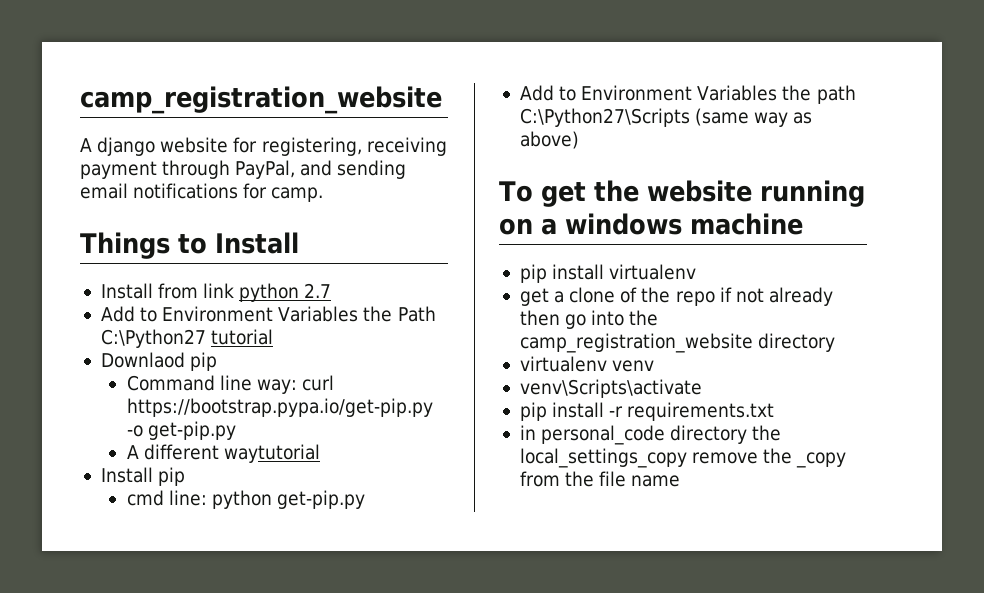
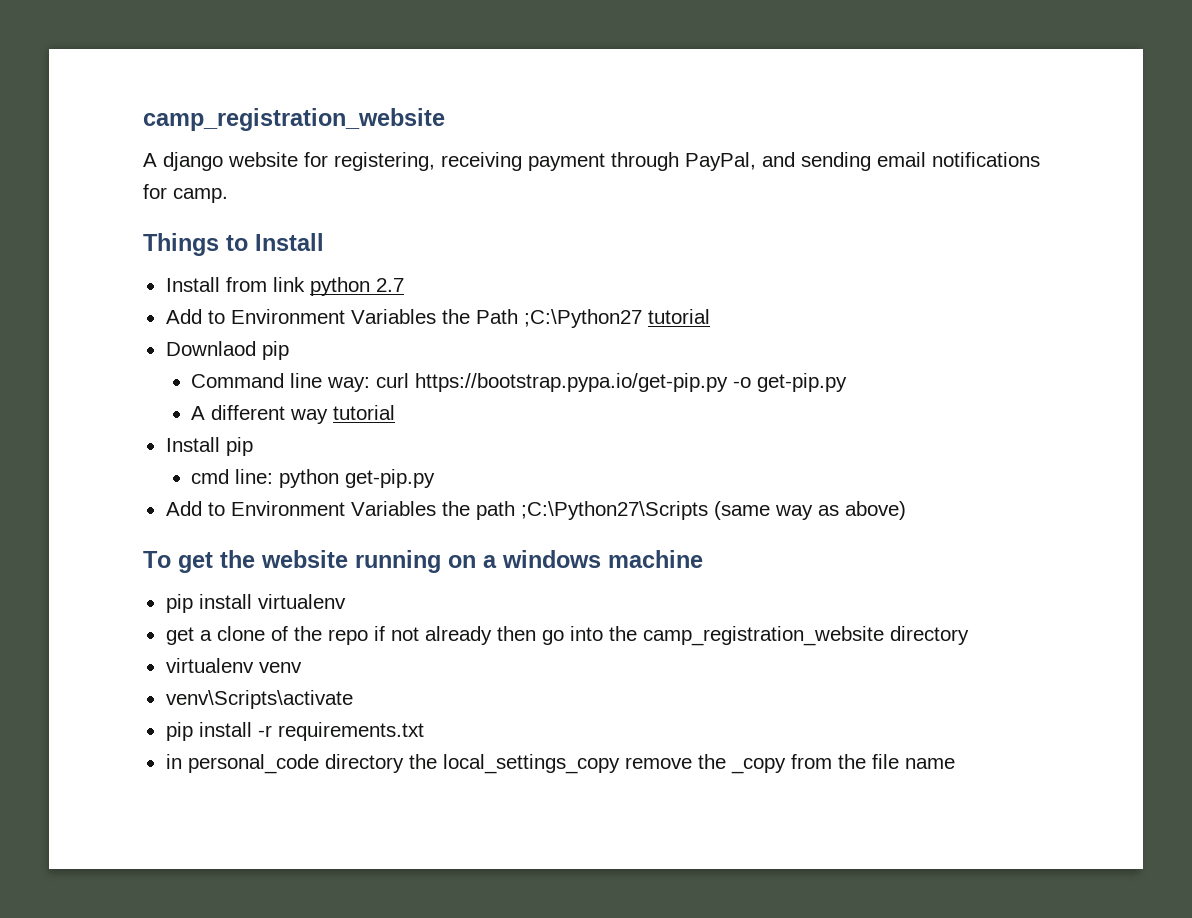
[100,329,206,348] C:\Python27 -> [523,309,642,328] ;C:\Python27
[223,444,320,463] waytutorial -> [290,405,396,424] way tutorial
[519,108,690,127] C:\Python27\Scripts -> [520,501,708,520] ;C:\Python27\Scripts

